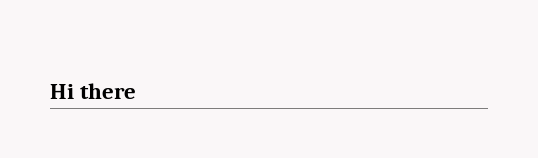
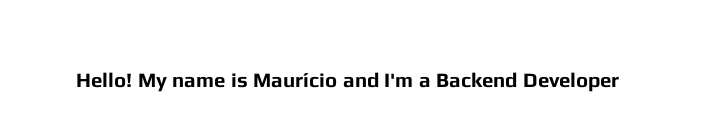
[50,83,137,99] Hi there -> [76,72,619,92] Hello! My name is Maurício and I'm a Backend Developer

